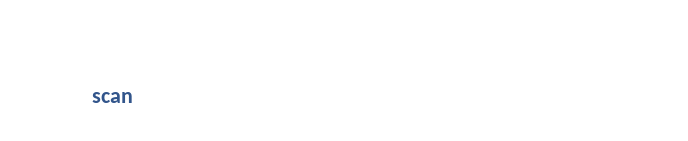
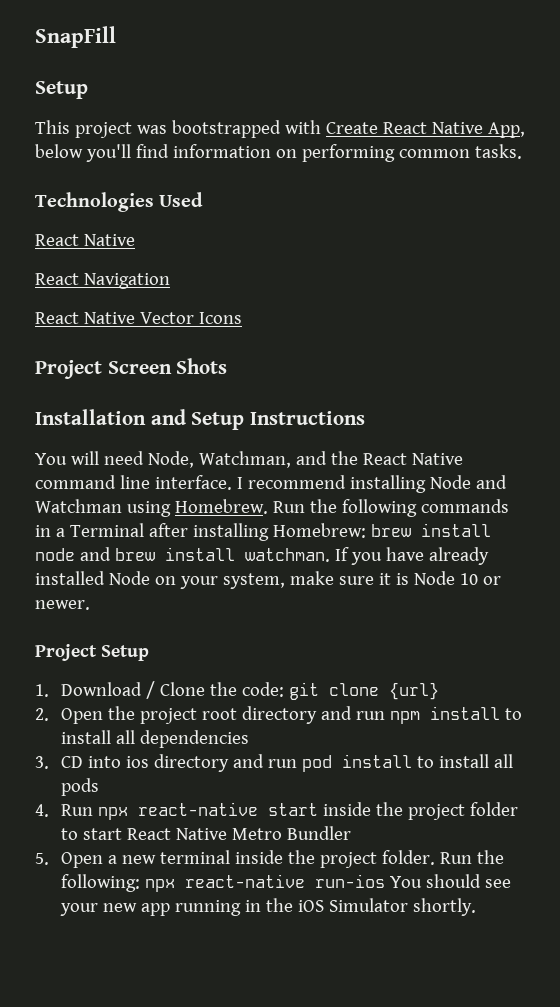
[92,92,133,103] scan -> [35,26,116,48] [35,81,88,99] [35,120,525,138] [35,144,522,162] [35,192,204,212] [35,234,135,246] [35,273,170,289] [35,312,242,324] [35,358,228,379] [35,409,365,430] [35,451,463,468] [35,475,507,493] [35,499,509,517] [35,523,491,541] [35,547,489,565] [35,571,501,589] [35,600,90,610] [35,644,149,661] [35,681,440,700] [35,706,523,724] [61,730,250,748] [35,754,514,772] [61,778,100,796] [35,802,519,820] [61,826,352,840] [35,850,505,868] [61,874,512,892] [60,898,477,916] SnapFill // Setup // This project was bootstrapped with Create React Native App, below you'll find information on performing common tasks. // Technologies Used // React Native // React Navigation // React Native Vector Icons // Project Screen Shots // Installation and Setup Instructions // You will need Node, Watchman, and the React Native command line interface. I recommend installing Node and Watchman using Homebrew. Run the following commands in a Terminal after installing Homebrew: brew install node and brew install watchman. If you have already installed Node on your system, make sure it is Node 10 or newer. // Project Setup // 1. Download / Clone the code: git clone {url} // 2. Open the project root directory and run npm install to install all dependencies // 3. CD into ios directory and run pod install to install all pods // 4. Run npx react-native start inside the project folder to start React Native Metro Bundler // 5. Open a new terminal inside the project folder. Run the following: npx react-native run-ios You should see your new app running in the iOS Simulator shortly.

